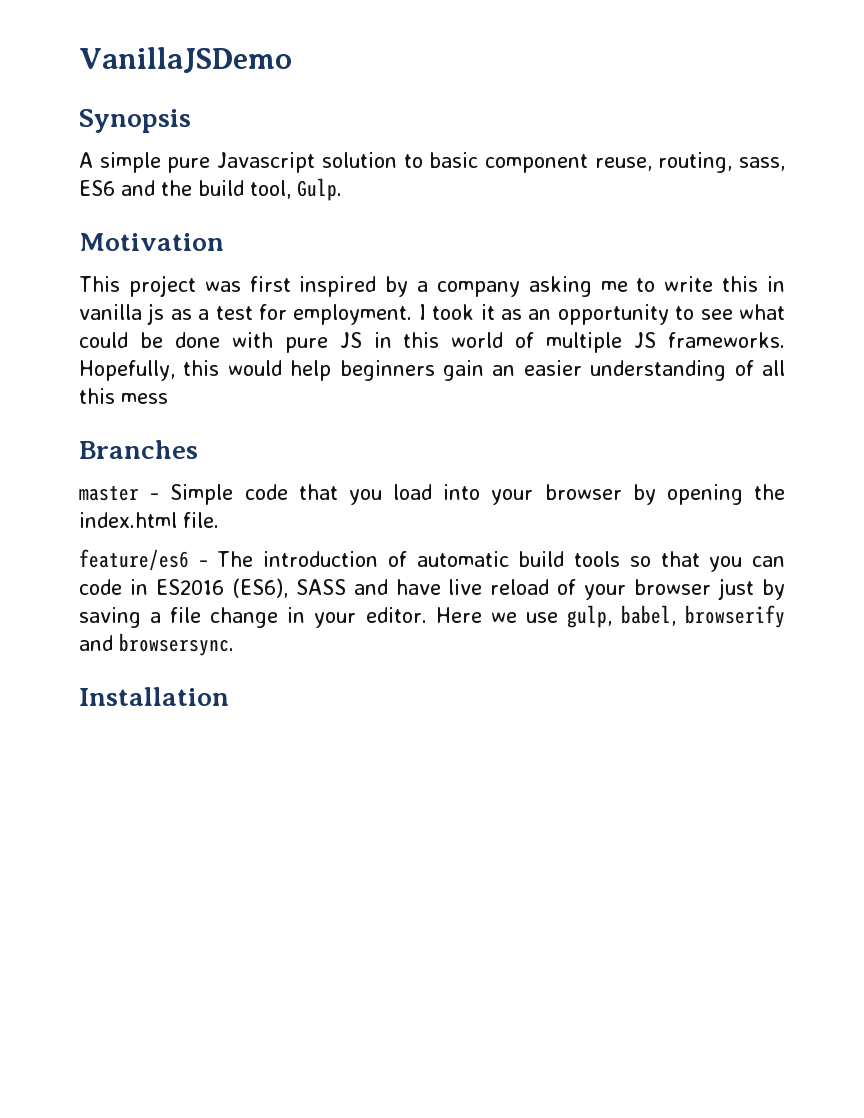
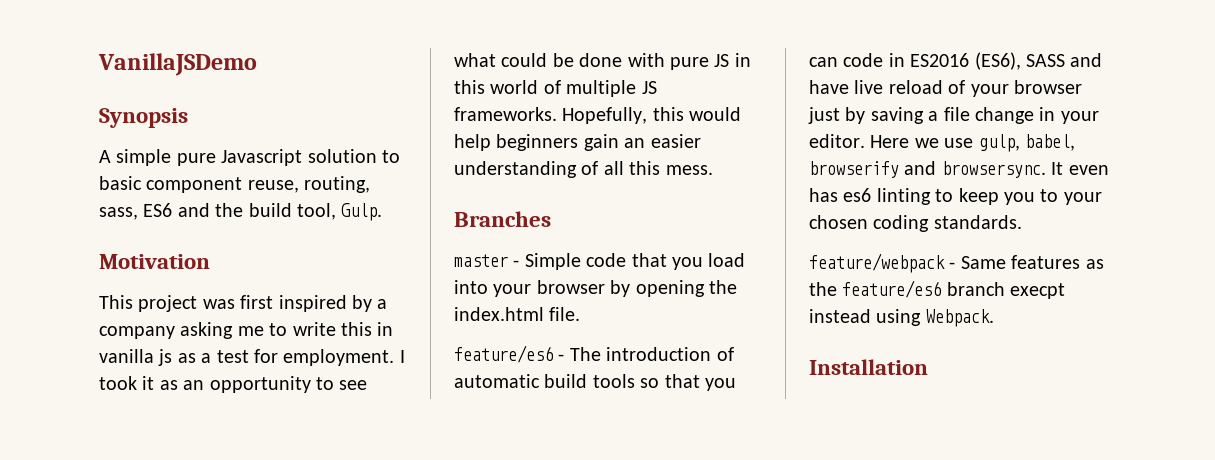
[121,393,168,404] mess -> [665,165,713,175] mess.
(234, 644) none -> [1051,162,1109,175] [809,188,1102,205] [809,215,1022,232] [809,253,1104,273] [809,280,1066,299] [809,309,994,327] It even has es6 linting to keep you to your chosen coding standards. // feature/webpack - Same features as the feature/es6 branch execpt instead using Webpack.

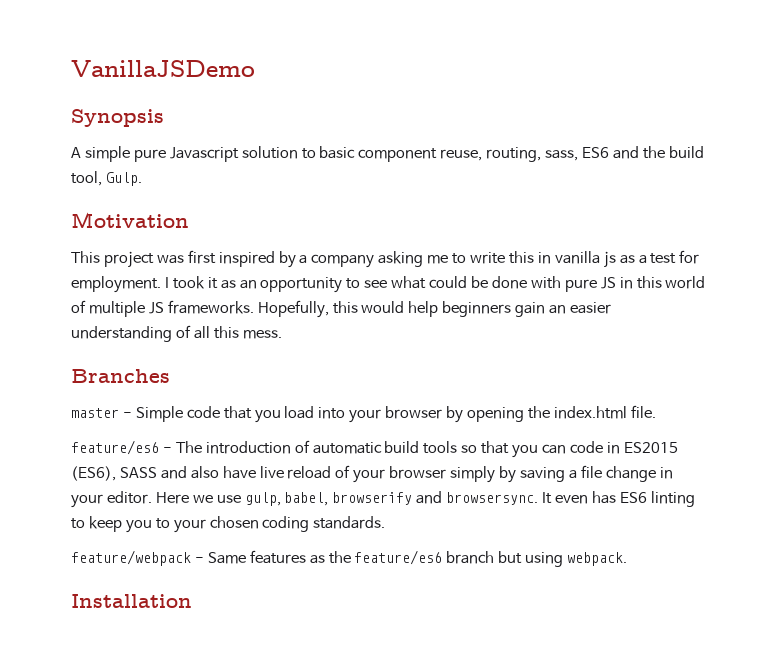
[910,53,970,67] ES2016 -> [623,442,678,453] ES2015
(1103, 60) none -> [190,466,219,479] also
[808,107,840,124] just -> [450,466,496,483] simply
[843,188,872,202] es6 -> [619,492,647,503] ES6
[1010,283,1066,299] [809,309,994,327] execpt instead using Webpack. -> [498,551,628,567] but using webpack.

